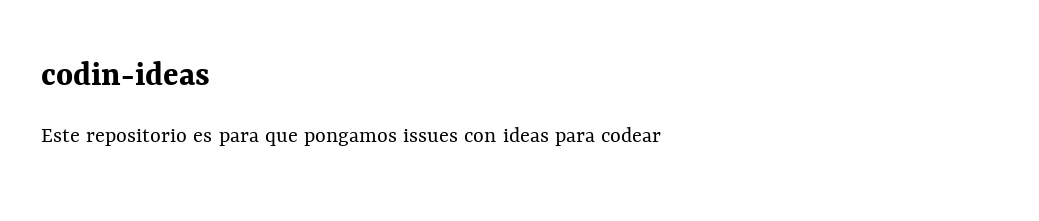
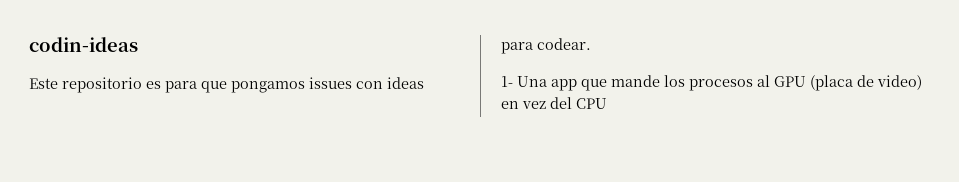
[601,127,662,142] codear -> [537,38,591,50] [501,75,922,91] [501,97,607,109] codear. // 1- Una app que mande los procesos al GPU (placa de video) en vez del CPU

